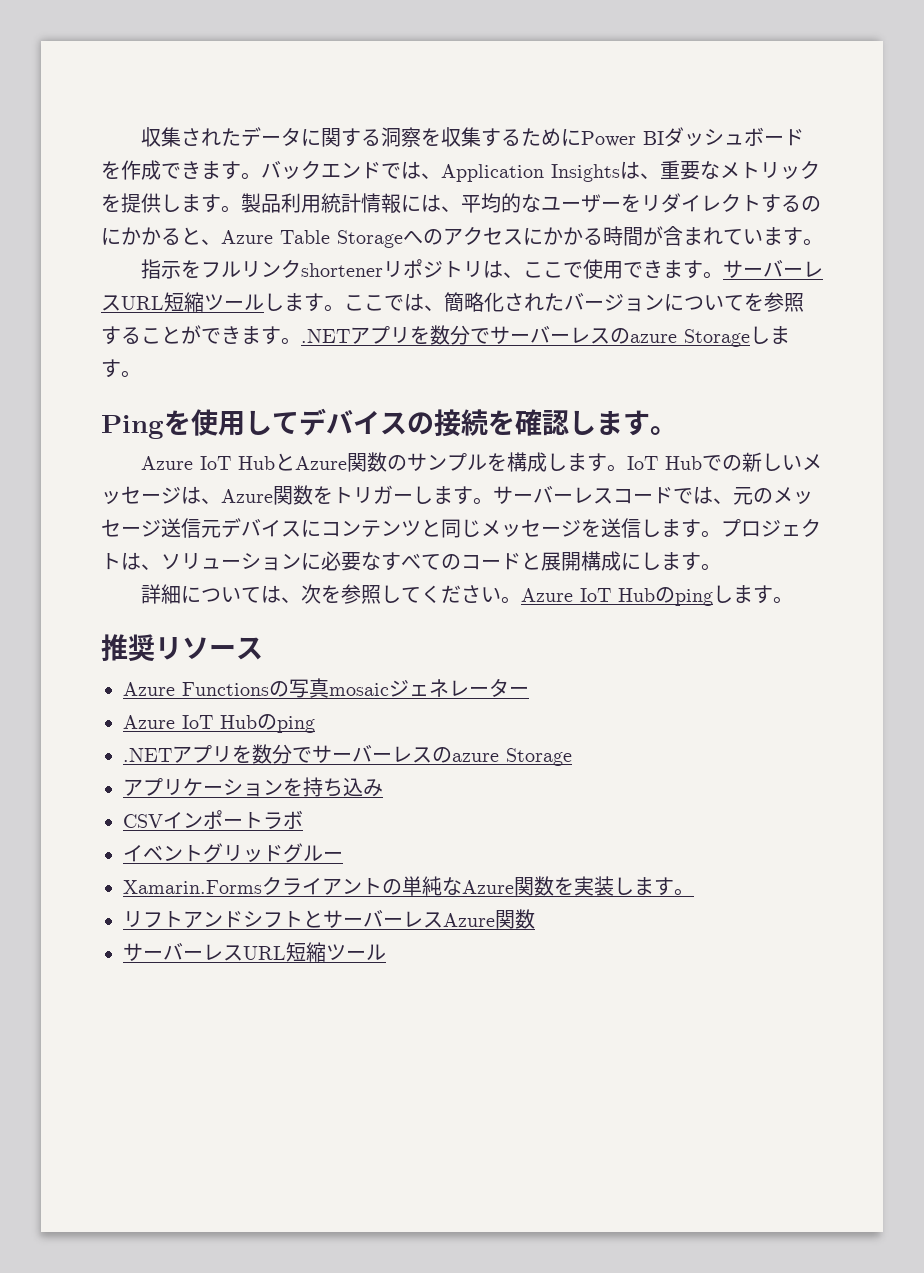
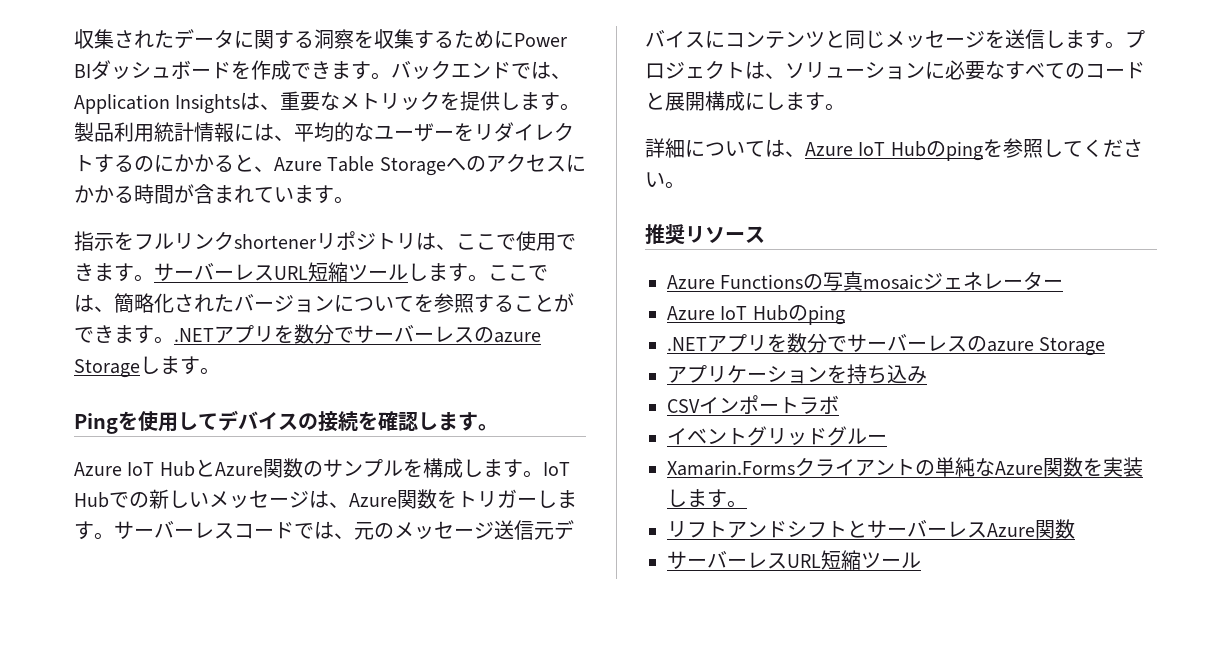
[300,584,321,604] 次 -> [805,141,983,161] Azure IoT Hubのping
[520,585,793,606] Azure IoT Hubのpingします。 -> (685, 185) none

